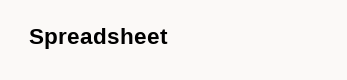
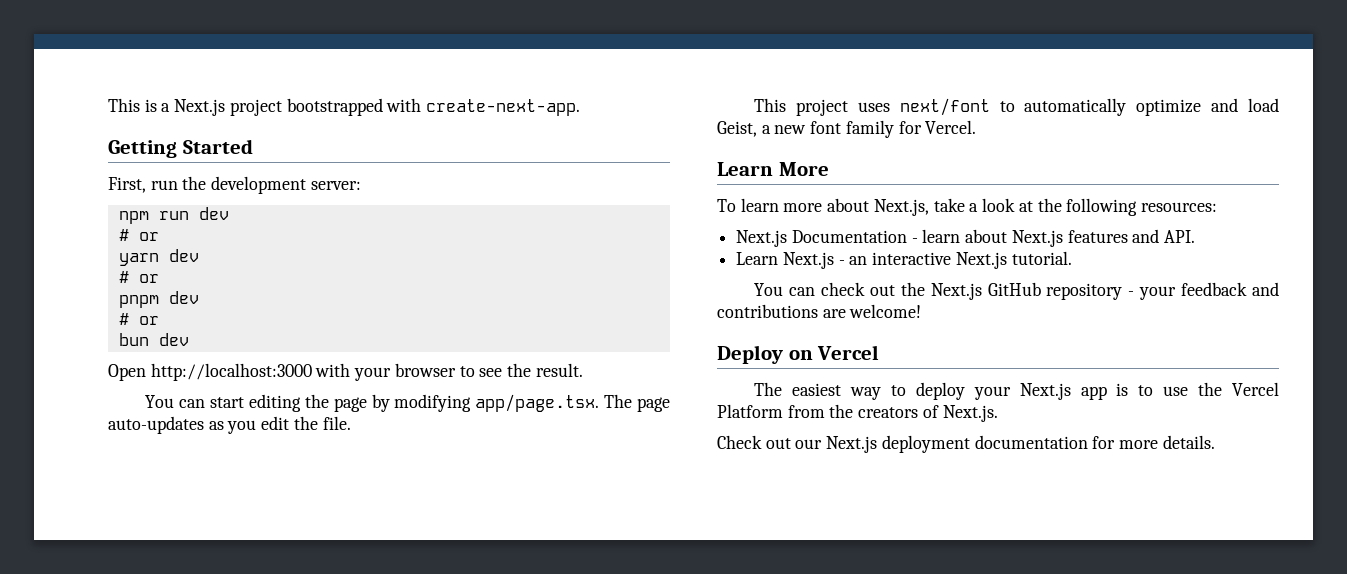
[29,28,168,49] Spreadsheet -> [108,98,581,116] [108,139,253,158] [108,176,361,194] [118,207,229,224] [118,229,159,241] [118,249,199,266] [118,271,159,283] [118,291,199,308] [118,313,159,325] [118,333,189,346] [108,363,583,381] [145,394,671,412] [108,416,351,434] [754,98,1279,116] [717,120,977,138] [717,162,829,176] [717,198,1217,216] [736,229,1196,247] [736,251,1072,269] [754,282,1279,300] [717,304,922,318] [717,345,880,364] [754,382,1279,400] [717,404,998,422] [717,435,1215,453] This is a Next.js project bootstrapped with create-next-app. // Getting Started // First, run the development server: // npm run dev // # or // yarn dev // # or // pnpm dev // # or // bun dev // Open http://localhost:3000 with your browser to see the result. // You can start editing the page by modifying app/page.tsx. The page auto-updates as you edit the file. // This project uses next/font to automatically optimize and load Geist, a new font family for Vercel. // Learn More // To learn more about Next.js, take a look at the following resources: // Next.js Documentation - learn about Next.js features and API. // Learn Next.js - an interactive Next.js tutorial. // You can check out the Next.js GitHub repository - your feedback and contributions are welcome! // Deploy on Vercel // The easiest way to deploy your Next.js app is to use the Vercel Platform from the creators of Next.js. // Check out our Next.js deployment documentation for more details.

